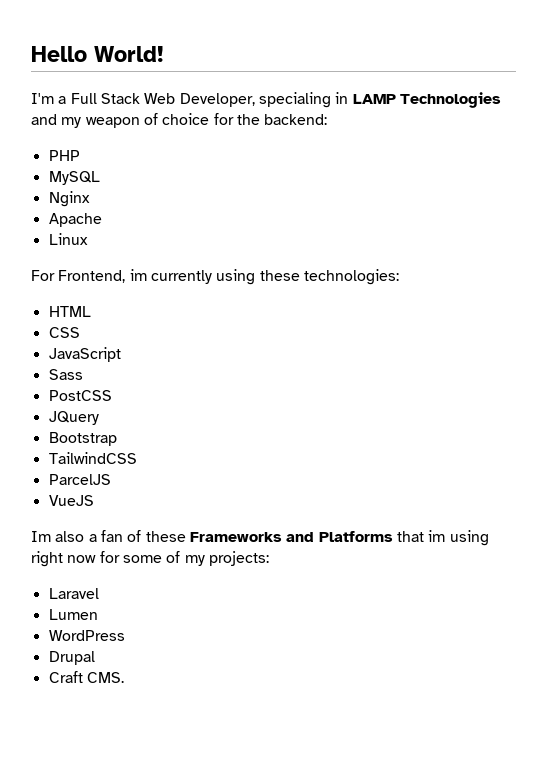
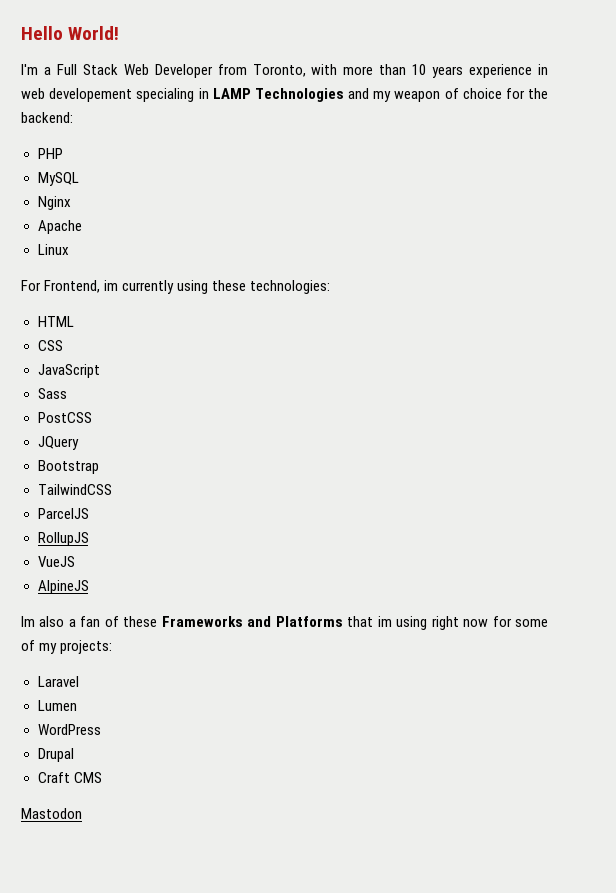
[179,93,255,107] Developer, -> [154,64,549,78] [21,88,133,102] Developer from Toronto, with more than 10 years experience in web developement
(111, 479) none -> [37,532,89,546] // RollupJS
(94, 500) none -> [37,580,89,594] // AlpineJS
[86,672,124,683] CMS. -> [73,772,102,783] [21,808,82,819] CMS // Mastodon

